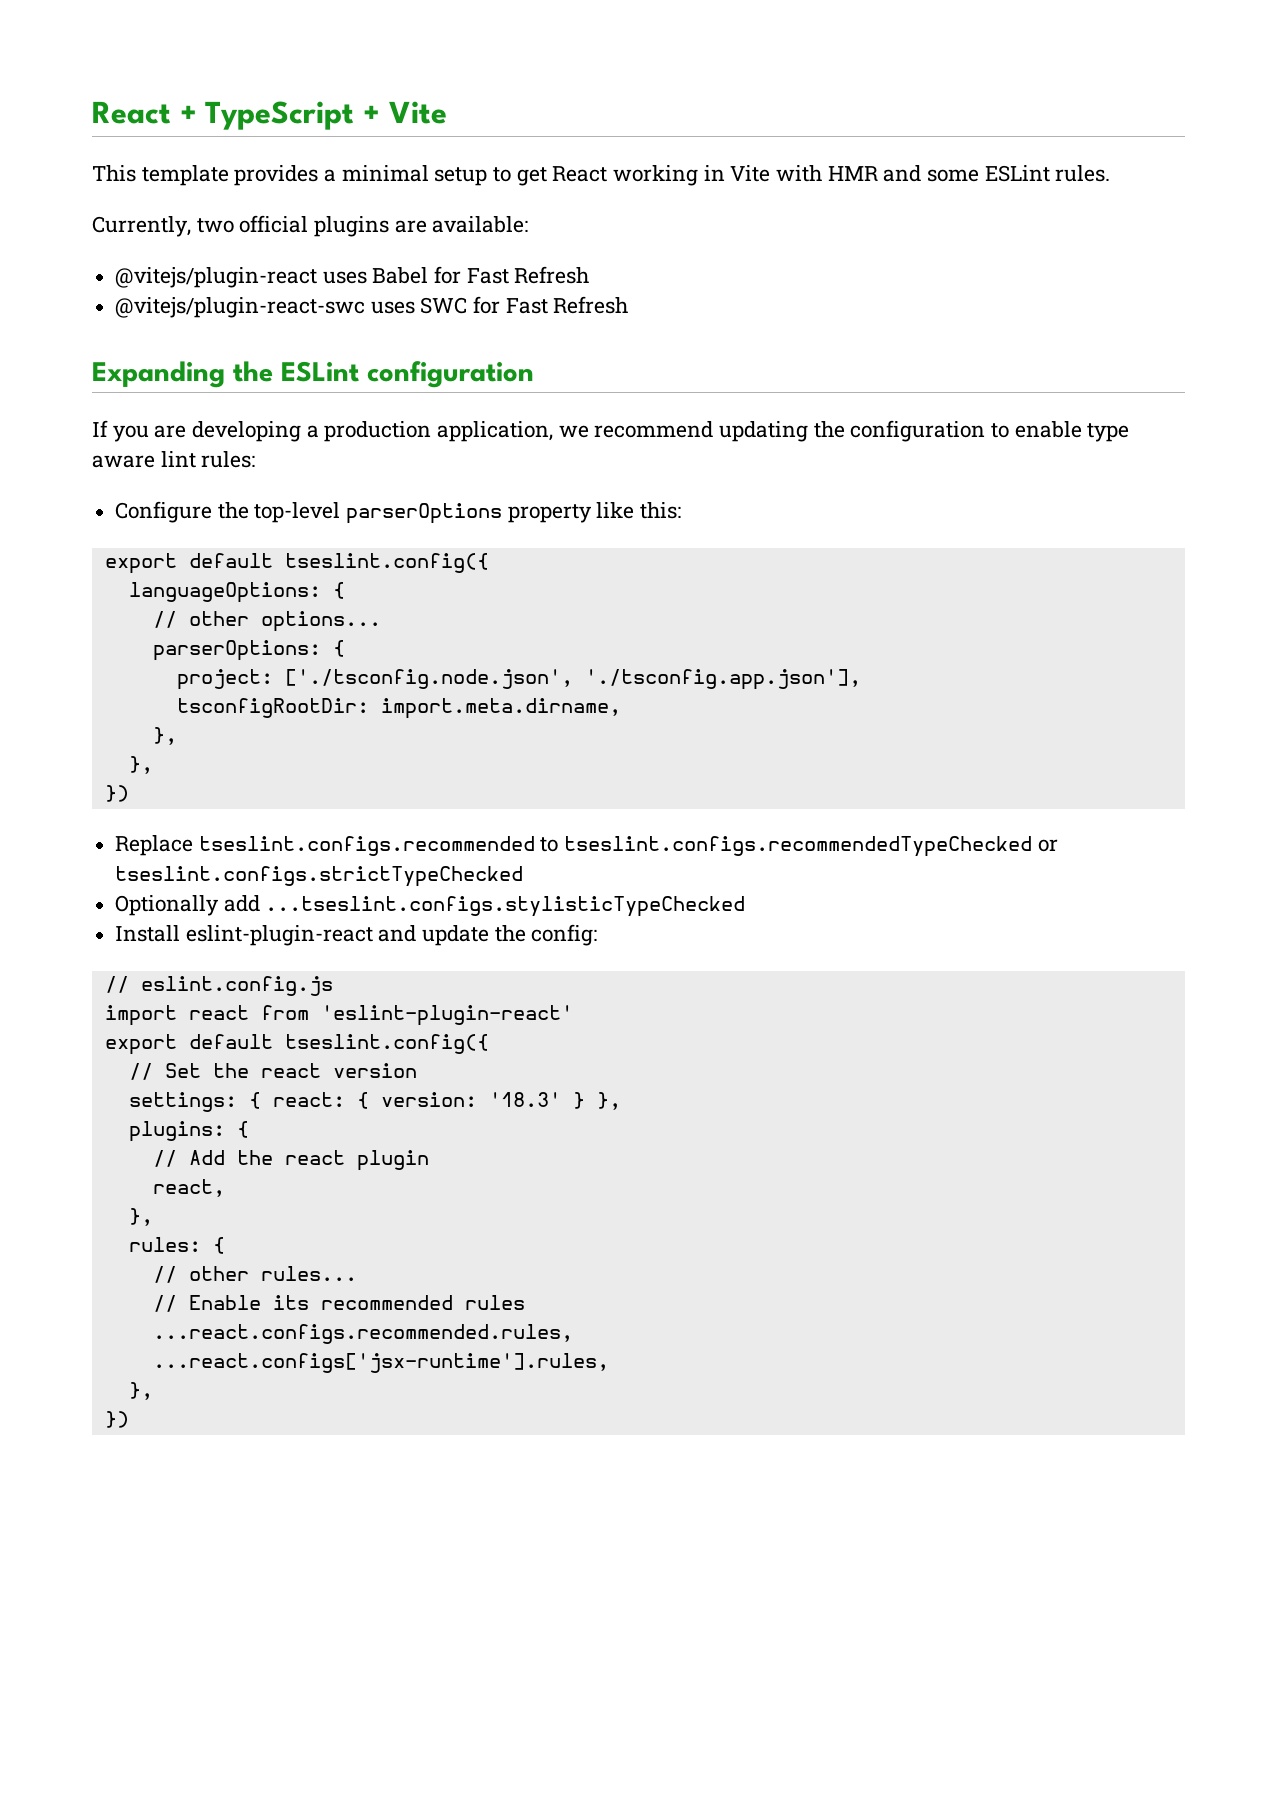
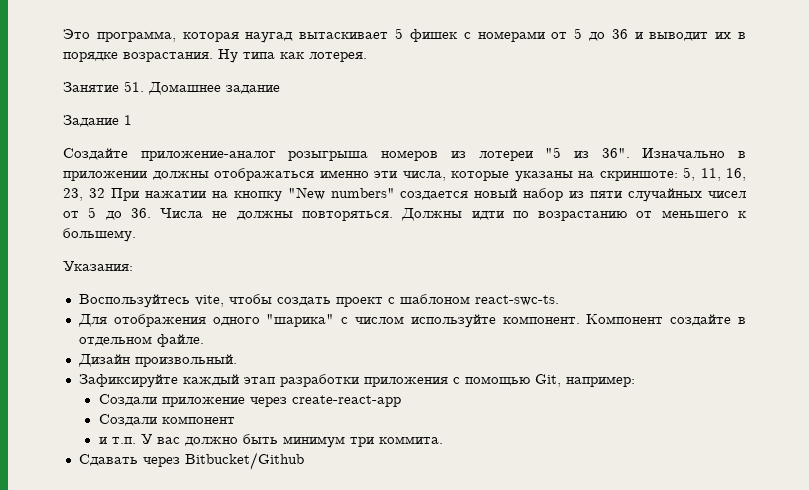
[92,101,447,130] [92,165,1111,186] [92,215,529,237] [115,266,590,288] [115,296,629,318] [92,361,534,388] [92,420,1130,442] [92,451,256,468] [115,501,682,524] [104,553,489,574] [128,582,345,603] [152,611,381,632] [152,640,345,661] [176,669,861,690] [176,698,621,719] [152,727,177,745] [128,756,153,774] [104,785,129,802] [115,835,1058,857] [115,866,524,887] [115,895,746,917] [115,924,598,946] [104,976,333,996] [104,1005,573,1026] [104,1034,489,1055] [128,1063,417,1080] [128,1092,621,1112] [128,1121,249,1142] [152,1150,429,1171] [152,1179,225,1197] [128,1208,153,1226] [128,1237,225,1254] [152,1266,357,1283] [152,1295,525,1312] [152,1324,573,1344] [152,1353,609,1373] [128,1382,153,1400] [104,1411,129,1428] React + TypeScript + Vite // This template provides a minimal setup to get React working in Vite with HMR and some ESLint rules. // Currently, two official plugins are available: // @vitejs/plugin-react uses Babel for Fast Refresh // @vitejs/plugin-react-swc uses SWC for Fast Refresh // Expanding the ESLint configuration // If you are developing a production application, we recommend updating the configuration to enable type aware lint rules: // Configure the top-level parserOptions property like this: // export default tseslint.config({ // languageOptions: { // // other options... // parserOptions: { // project: ['./tsconfig.node.json', './tsconfig.app.json'], // tsconfigRootDir: import.meta.dirname, // }, // }, // }) // Replace tseslint.configs.recommended to tseslint.configs.recommendedTypeChecked or tseslint.configs.strictTypeChecked // Optionally add ...tseslint.configs.stylisticTypeChecked // Install eslint-plugin-react and update the config: // // eslint.config.js // import react from 'eslint-plugin-react' // export default tseslint.config({ // // Set the react version // settings: { react: { version: '18.3' } }, // plugins: { // // Add the react plugin // react, // }, // rules: { // // other rules... // // Enable its recommended rules // ...react.configs.recommended.rules, // ...react.configs['jsx-runtime'].rules, // }, // }) -> [63,28,746,43] [63,49,367,63] [63,81,280,95] [63,115,132,127] [63,147,746,161] [63,167,746,182] [63,187,747,202] [63,207,748,221] [63,228,136,242] [63,261,133,271] [78,294,559,308] [77,314,746,328] [78,334,204,347] [77,354,237,367] [78,374,635,388] [98,394,401,407] [98,414,235,426] [98,434,443,448] [78,452,304,470] Это программа, которая наугад вытаскивает 5 фишек с номерами от 5 до 36 и выводит их в порядке возрастания. Ну типа как лотерея. // Занятие 51. Домашнее задание // Задание 1 // Создайте приложение-аналог розыгрыша номеров из лотереи "5 из 36". Изначально в приложении должны отображаться именно эти числа, которые указаны на скриншоте: 5, 11, 16, 23, 32 При нажатии на кнопку "New numbers" создается новый набор из пяти случайных чисел от 5 до 36. Числа не должны повторяться. Должны идти по возрастанию от меньшего к большему. // Указания: // Воспользуйтесь vite, чтобы создать проект с шаблоном react-swc-ts. // Для отображения одного "шарика" с числом используйте компонент. Компонент создайте в отдельном файле. // Дизайн произвольный. // Зафиксируйте каждый этап разработки приложения с помощью Git, например: // Создали приложение через create-react-app // Создали компонент // и т.п. У вас должно быть минимум три коммита. // Сдавать через Bitbucket/Github

